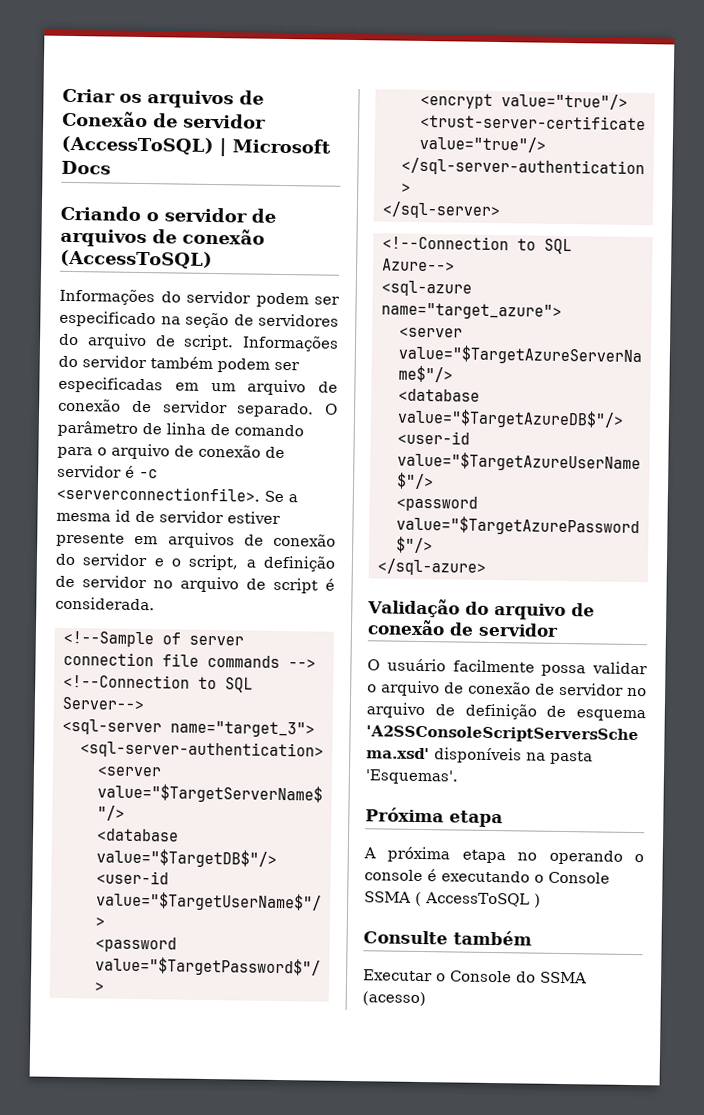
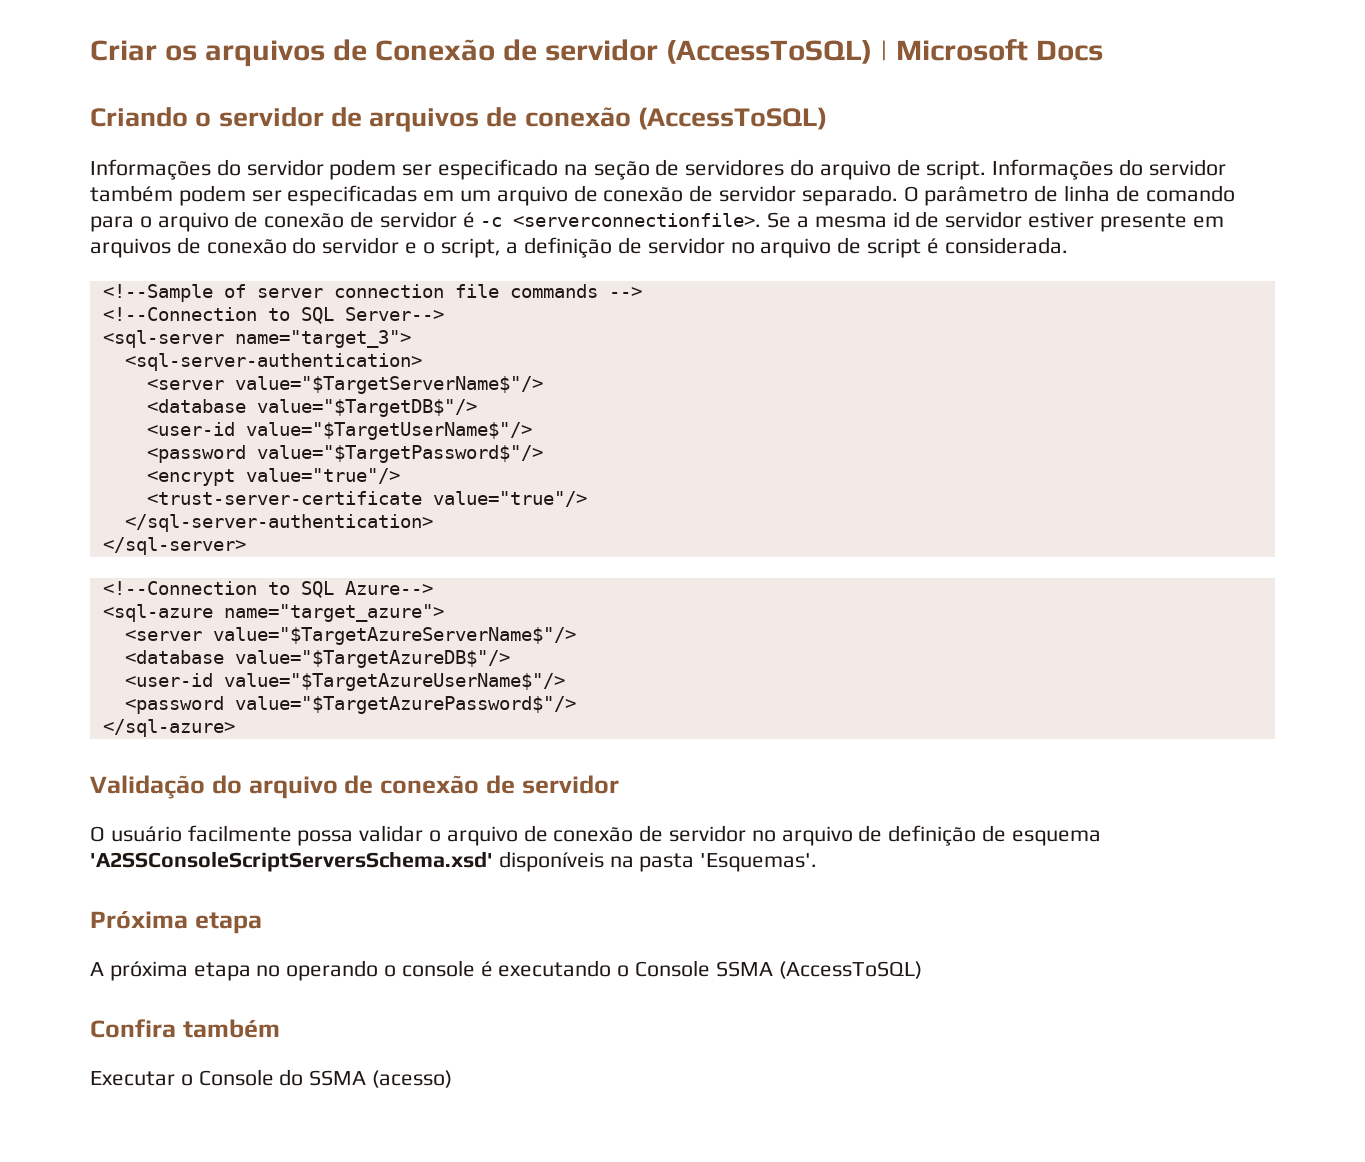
[415,891,541,908] [363,930,448,945] ( AccessToSQL ) // Consulte -> [778,961,922,979] [90,1019,176,1038] (AccessToSQL) // Confira

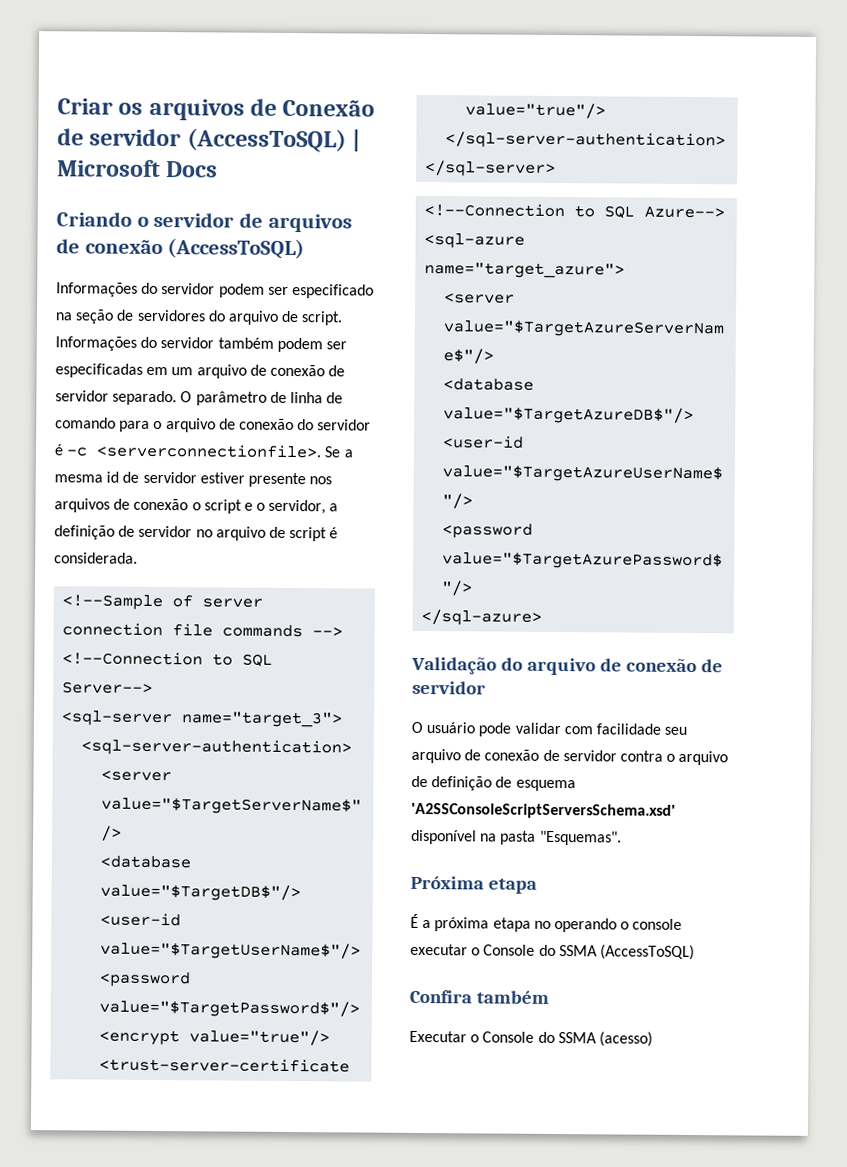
[350,211,375,228] de -> [297,419,315,431] do
[1192,216,1224,228] [90,237,400,258] em arquivos de conexão do servidor -> [309,476,333,485] [54,498,242,514] nos arquivos de conexão o script
[440,238,501,258] script, -> [268,499,327,515] servidor,
[187,825,776,846] facilmente possa validar o arquivo de conexão de servidor no -> [478,722,688,737] [411,748,676,764] pode validar com facilidade seu arquivo de conexão de servidor contra o
[498,851,604,872] disponíveis -> [411,829,477,845] disponível
[700,853,818,872] 'Esquemas'. -> [539,830,622,846] "Esquemas".
[90,962,104,976] A -> [410,913,432,929] É a
[480,960,711,977] é executando o Console -> [410,943,556,956] executar o Console do

